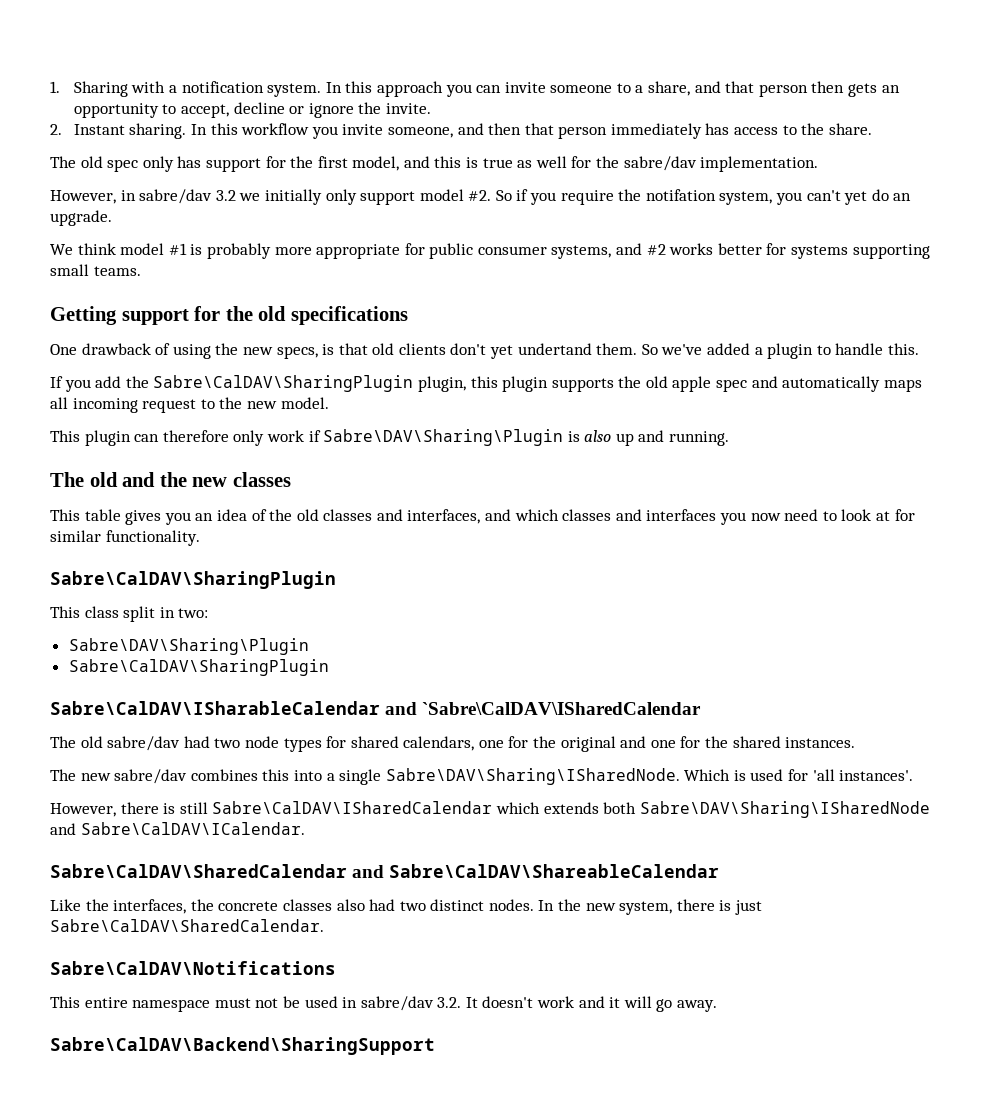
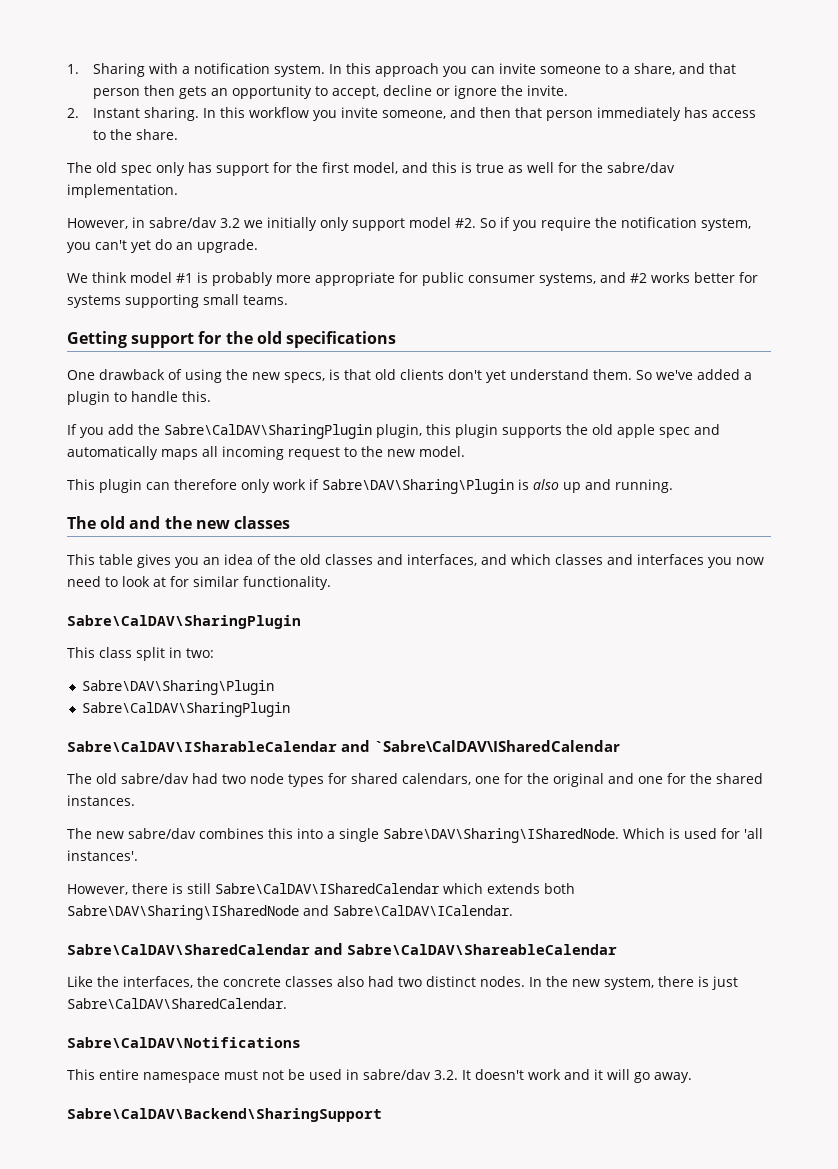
[645,189,716,201] notifation -> [621,217,697,228] notification
[517,343,592,355] undertand -> [510,369,589,380] understand

